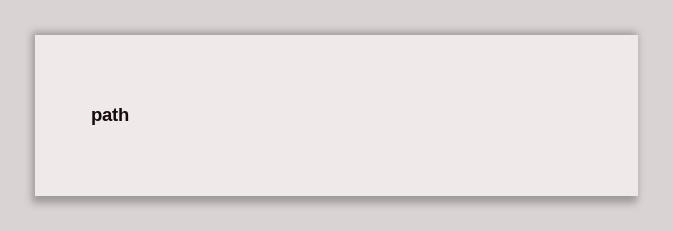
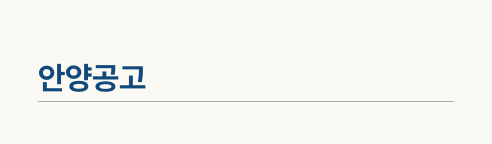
[91,108,129,125] path -> [38,63,146,92] 안양공고

